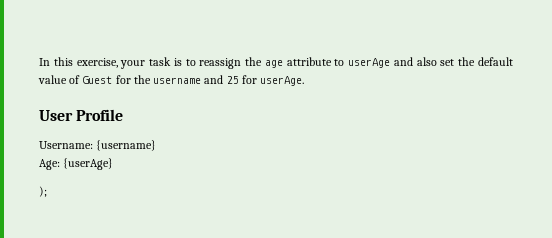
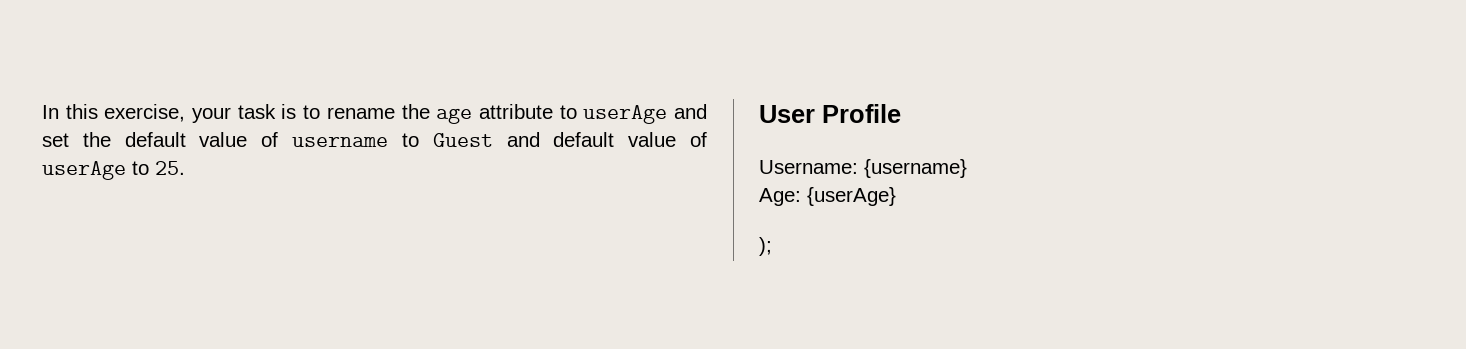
[199,58,242,69] reassign -> [326,107,395,119] rename
[416,57,437,66] also -> (707, 111) none
[82,75,305,86] Guest for the username and 25 for userAge. -> [292,132,707,147] [42,161,185,180] username to Guest and default value of userAge to 25.

